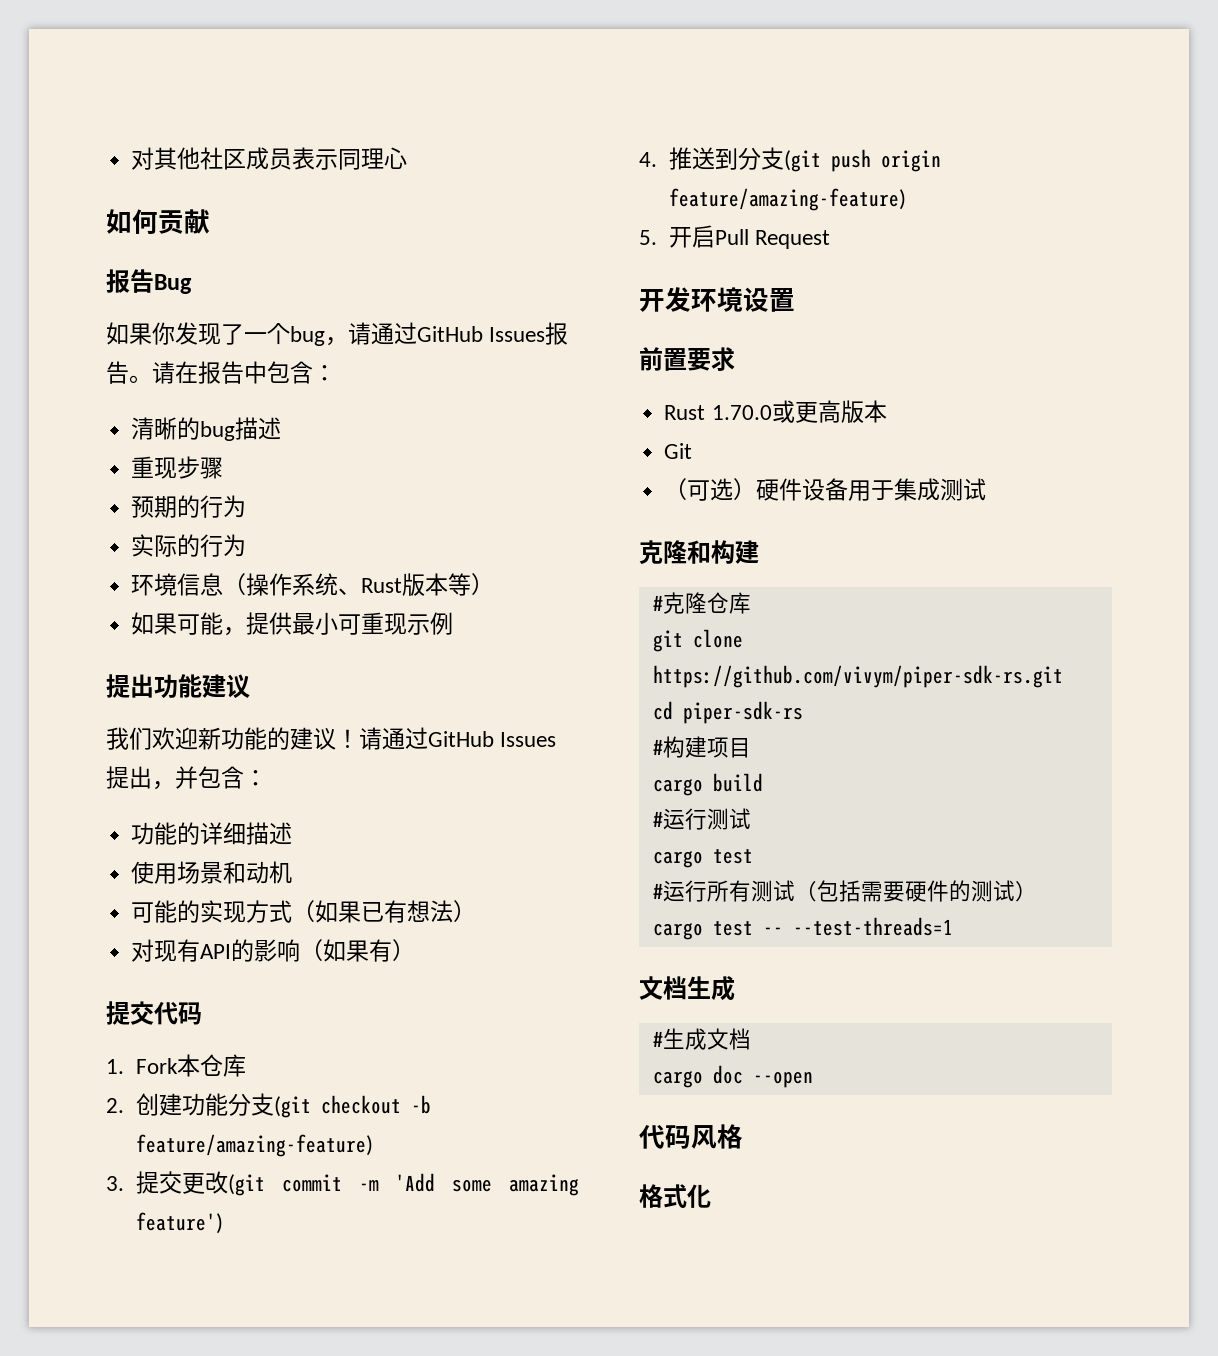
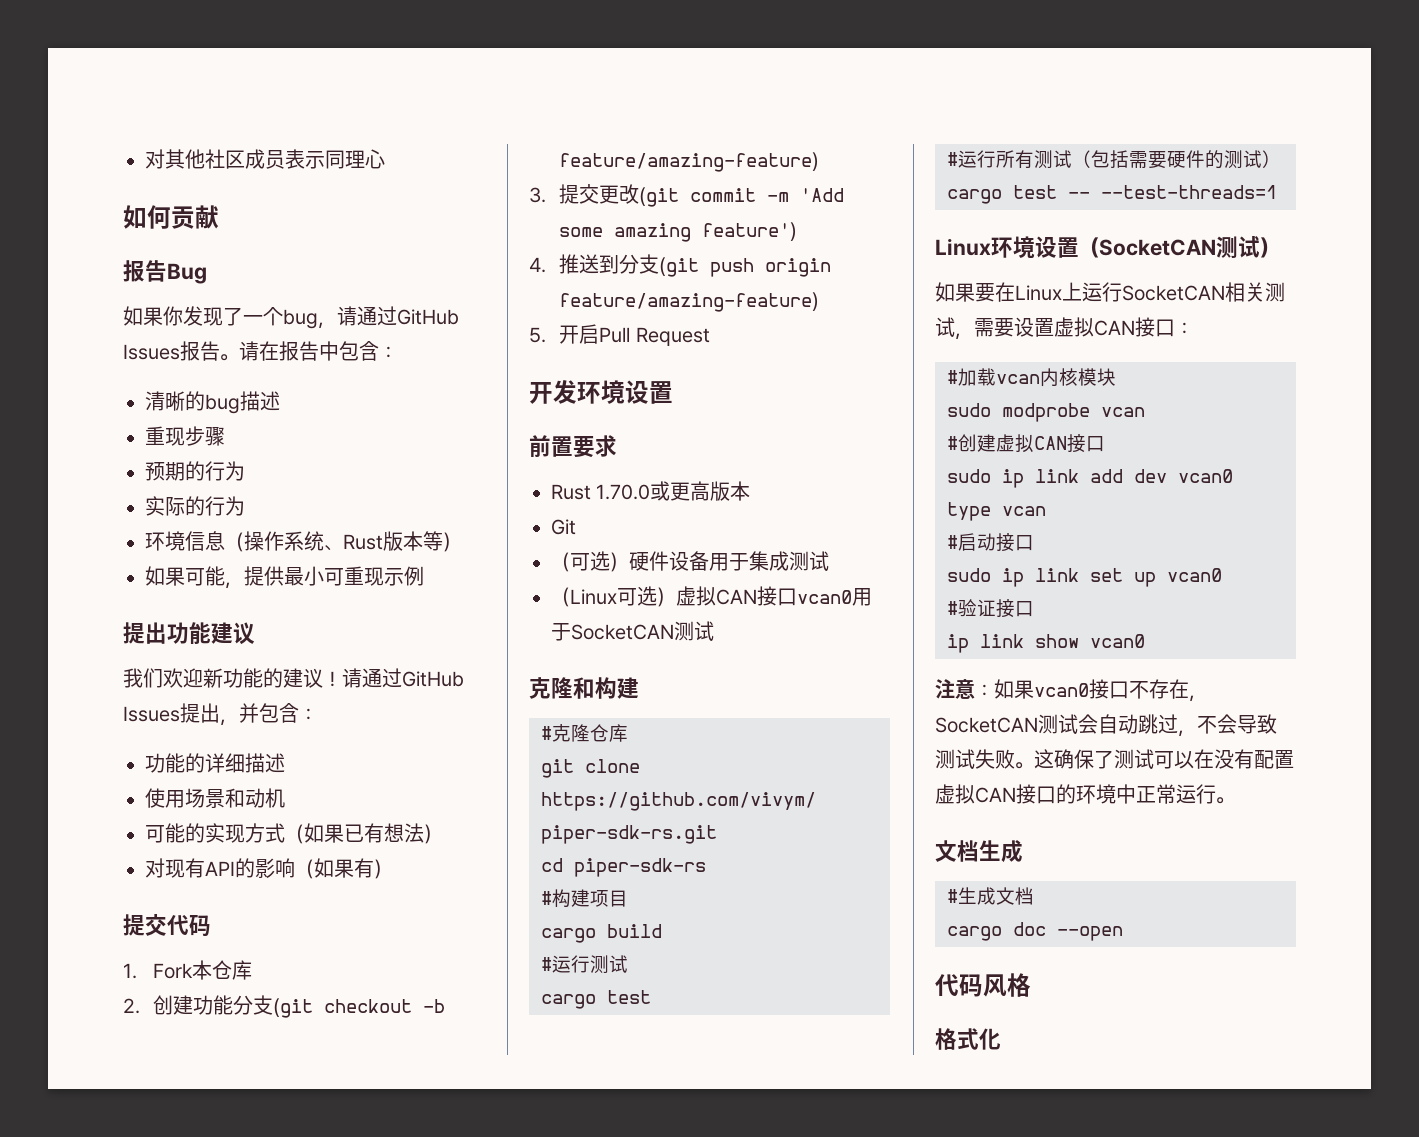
(987, 489) none -> [551,586,872,607] [551,621,714,641] // （Linux可选）虚拟CAN接口vcan0用于SocketCAN测试
(953, 926) none -> [935,236,1280,258] [935,282,1285,302] [935,317,1194,340] [947,368,1116,387] [947,403,1145,422] [947,434,1105,453] [947,469,1233,488] [947,502,1046,521] [947,533,1034,552] [947,568,1222,587] [947,599,1034,618] [947,634,1145,653] [935,679,1208,702] [935,714,1277,737] [935,749,1294,769] [935,784,1235,804] // Linux环境设置（SocketCAN测试） // 如果要在Linux上运行SocketCAN相关测试，需要设置虚拟CAN接口： // #加载vcan内核模块 // sudo modprobe vcan // #创建虚拟CAN接口 // sudo ip link add dev vcan0 type vcan // #启动接口 // sudo ip link set up vcan0 // #验证接口 // ip link show vcan0 // 注意：如果vcan0接口不存在，SocketCAN测试会自动跳过，不会导致测试失败。这确保了测试可以在没有配置虚拟CAN接口的环境中正常运行。

